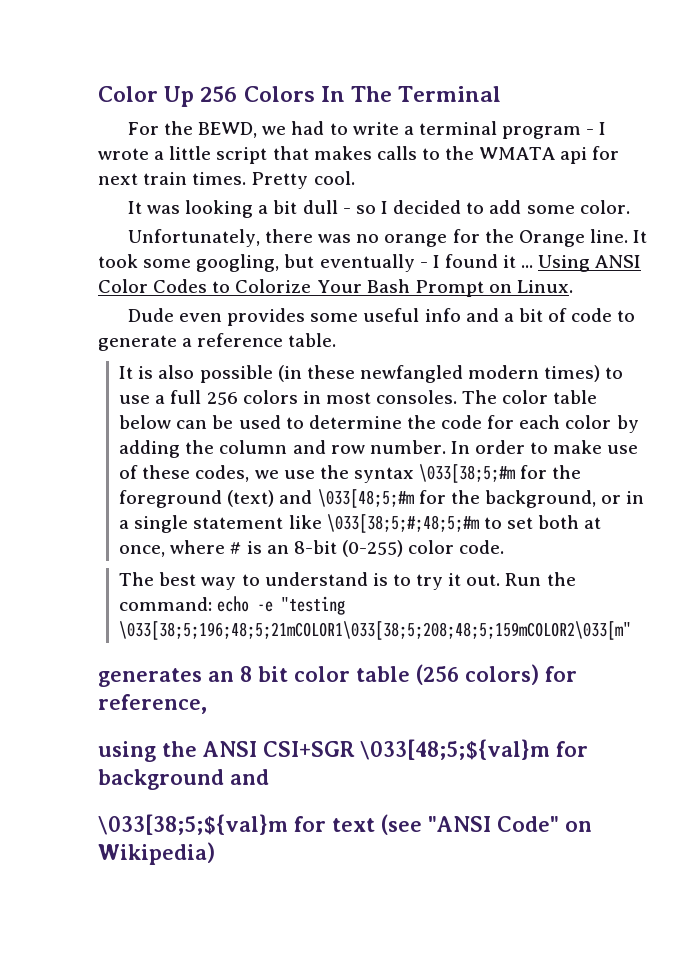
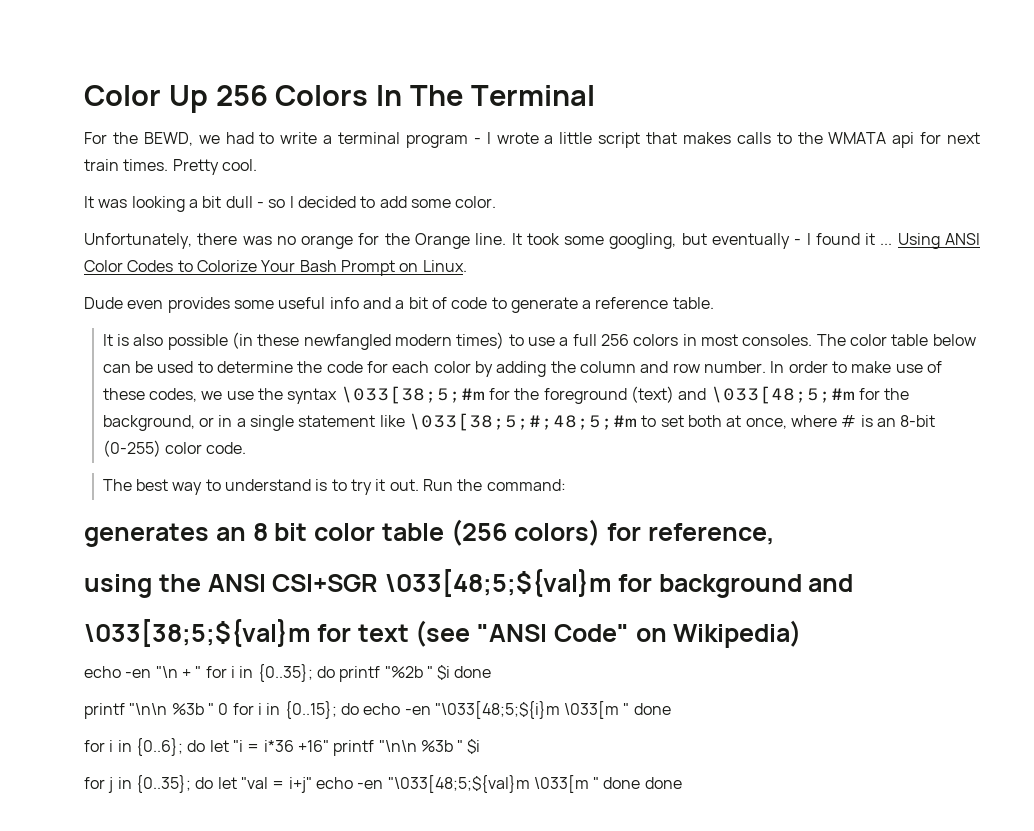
[217,596,346,615] [119,621,632,640] echo -e "testing \033[38;5;196;48;5;21mCOLOR1\033[38;5;208;48;5;159mCOLOR2\033[m" -> (566, 485) none
(215, 853) none -> [84,664,492,682] [84,701,671,719] [84,738,481,756] [84,775,682,793] // echo -en "\n + " for i in {0..35}; do printf "%2b " $i done // printf "\n\n %3b " 0 for i in {0..15}; do echo -en "\033[48;5;${i}m \033[m " done // for i in {0..6}; do let "i = i*36 +16" printf "\n\n %3b " $i // for j in {0..35}; do let "val = i+j" echo -en "\033[48;5;${val}m \033[m " done done

